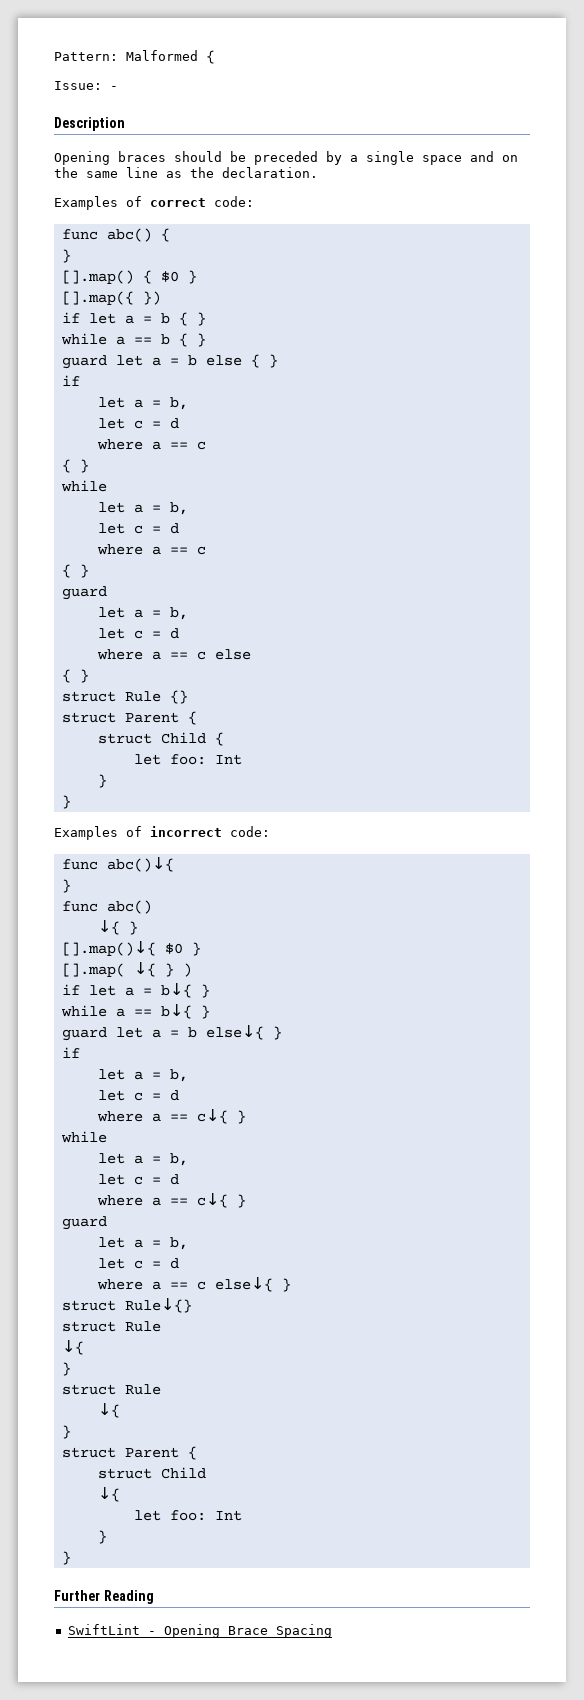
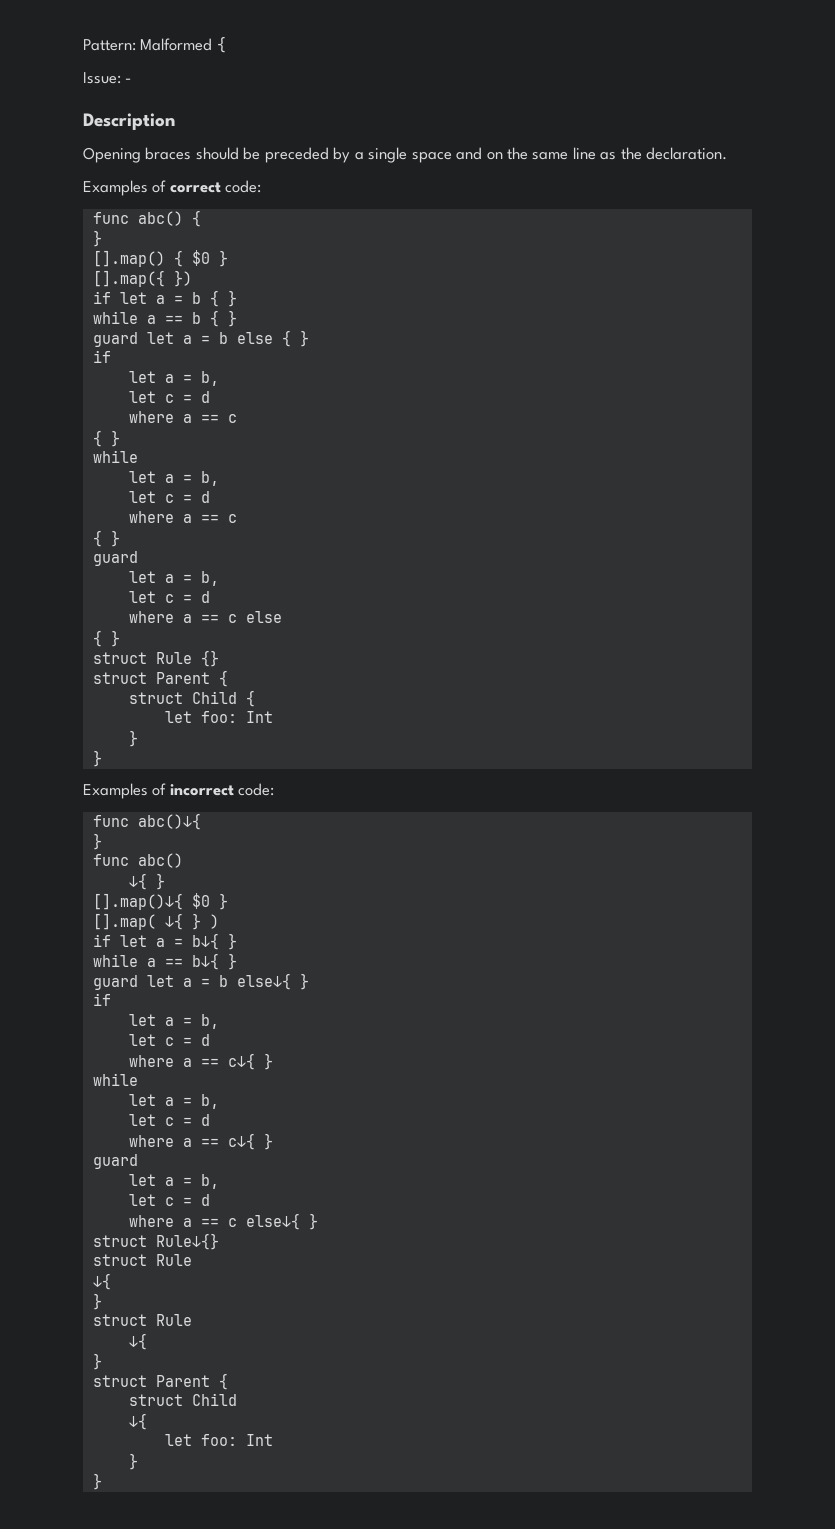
[54,1590,154,1604] [67,1624,332,1638] // Further Reading // SwiftLint - Opening Brace Spacing -> (102, 1481) none

